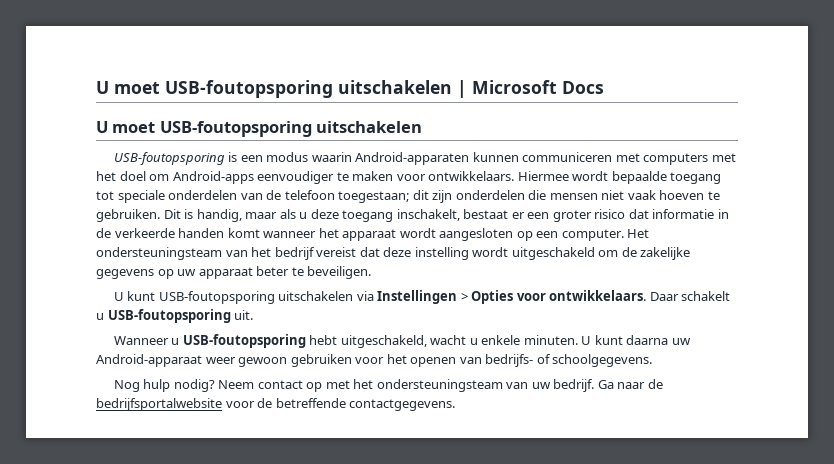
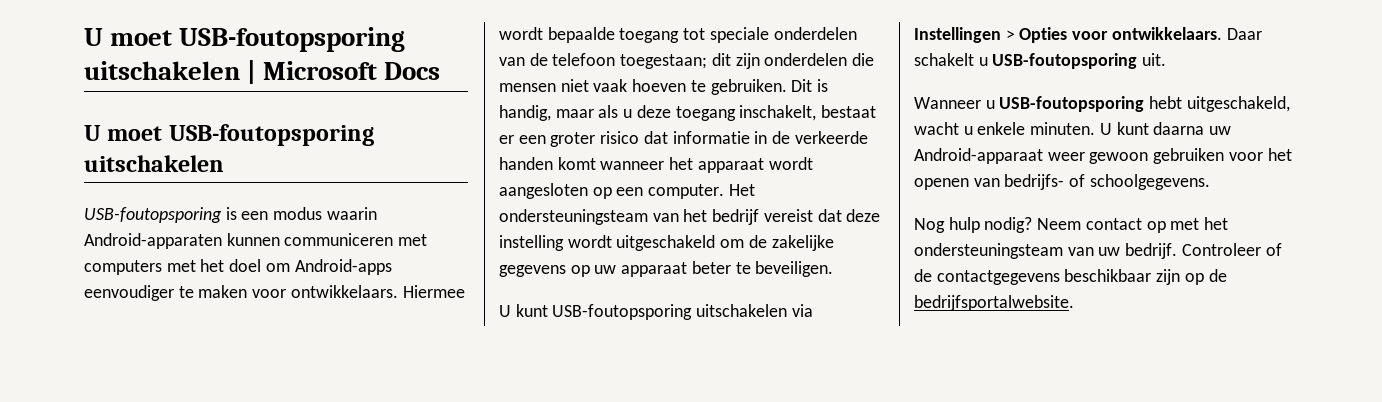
[597,379,663,389] [96,398,456,411] Ga naar de bedrijfsportalwebsite voor de betreffende contactgegevens. -> [1181,243,1282,256] [914,269,1227,285] [914,295,1074,311] Controleer of de contactgegevens beschikbaar zijn op de bedrijfsportalwebsite.

